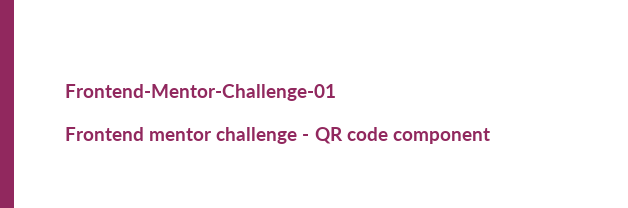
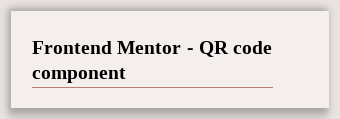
[65,84,336,101] [65,127,298,144] Frontend-Mentor-Challenge-01 // Frontend mentor challenge -> [32,41,182,54] Frontend Mentor

